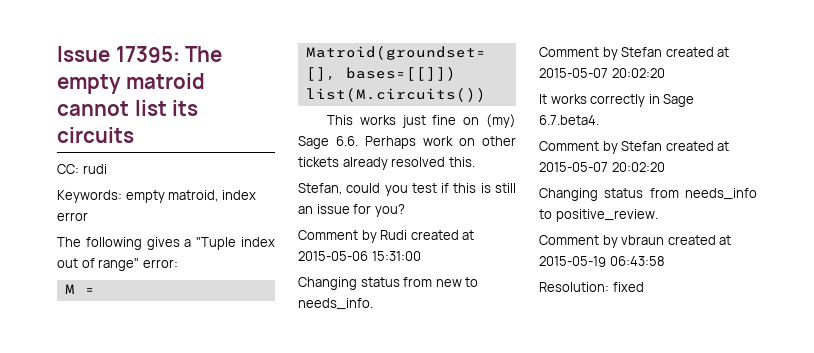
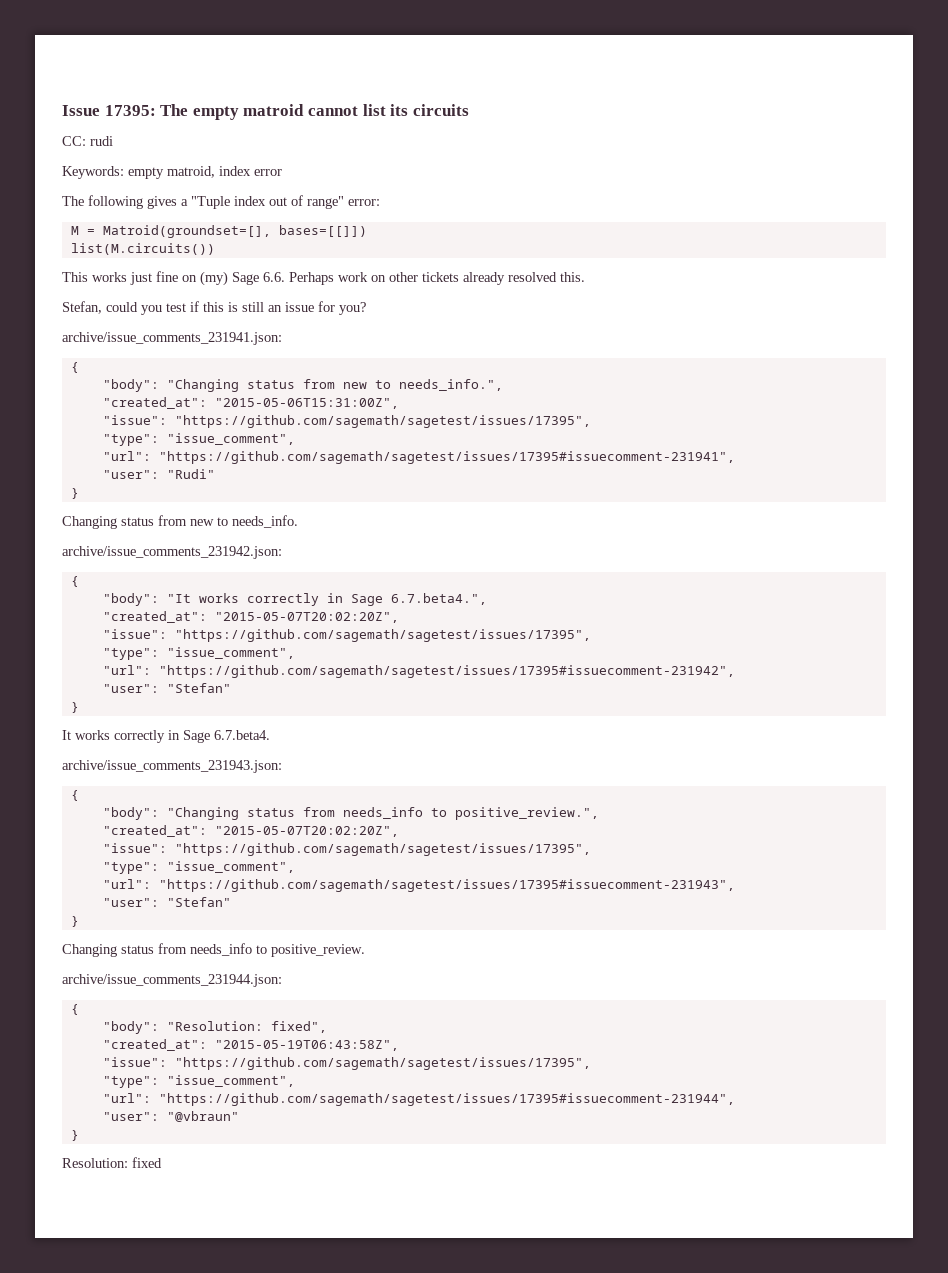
[298,230,475,243] [298,251,421,261] Comment by Rudi created at 2015-05-06 15:31:00 -> [62,332,282,345] [70,362,79,373] [102,379,503,392] [102,397,399,409] [102,415,591,428] [102,433,295,446] [102,451,735,464] [102,469,215,479] [70,488,79,499] archive/issue_comments_231941.json: // { // "body": "Changing status from new to needs_info.", // "created_at": "2015-05-06T15:31:00Z", // "issue": "https://github.com/sagemath/sagetest/issues/17395", // "type": "issue_comment", // "url": "https://github.com/sagemath/sagetest/issues/17395#issuecomment-231941", // "user": "Rudi" // }
[539,47,730,60] [539,68,665,78] Comment by Stefan created at 2015-05-07 20:02:20 -> [62,546,282,559] [70,576,79,587] [102,593,487,606] [102,611,399,623] [102,629,591,642] [102,647,295,660] [102,665,735,678] [102,683,231,693] [70,702,79,713] archive/issue_comments_231942.json: // { // "body": "It works correctly in Sage 6.7.beta4.", // "created_at": "2015-05-07T20:02:20Z", // "issue": "https://github.com/sagemath/sagetest/issues/17395", // "type": "issue_comment", // "url": "https://github.com/sagemath/sagetest/issues/17395#issuecomment-231942", // "user": "Stefan" // }
[539,141,730,154] [539,162,665,172] Comment by Stefan created at 2015-05-07 20:02:20 -> [62,760,282,773] [70,790,79,801] [102,807,599,820] [102,825,399,837] [102,843,591,856] [102,861,295,874] [102,879,735,892] [102,897,231,907] [70,916,79,927] archive/issue_comments_231943.json: // { // "body": "Changing status from needs_info to positive_review.", // "created_at": "2015-05-07T20:02:20Z", // "issue": "https://github.com/sagemath/sagetest/issues/17395", // "type": "issue_comment", // "url": "https://github.com/sagemath/sagetest/issues/17395#issuecomment-231943", // "user": "Stefan" // }
[539,235,732,248] [539,256,665,267] Comment by vbraun created at 2015-05-19 06:43:58 -> [62,974,282,987] [70,1004,79,1015] [102,1021,327,1034] [102,1039,399,1051] [102,1057,591,1070] [102,1075,295,1088] [102,1093,735,1106] [102,1111,239,1122] [70,1130,79,1141] archive/issue_comments_231944.json: // { // "body": "Resolution: fixed", // "created_at": "2015-05-19T06:43:58Z", // "issue": "https://github.com/sagemath/sagetest/issues/17395", // "type": "issue_comment", // "url": "https://github.com/sagemath/sagetest/issues/17395#issuecomment-231944", // "user": "@vbraun" // }

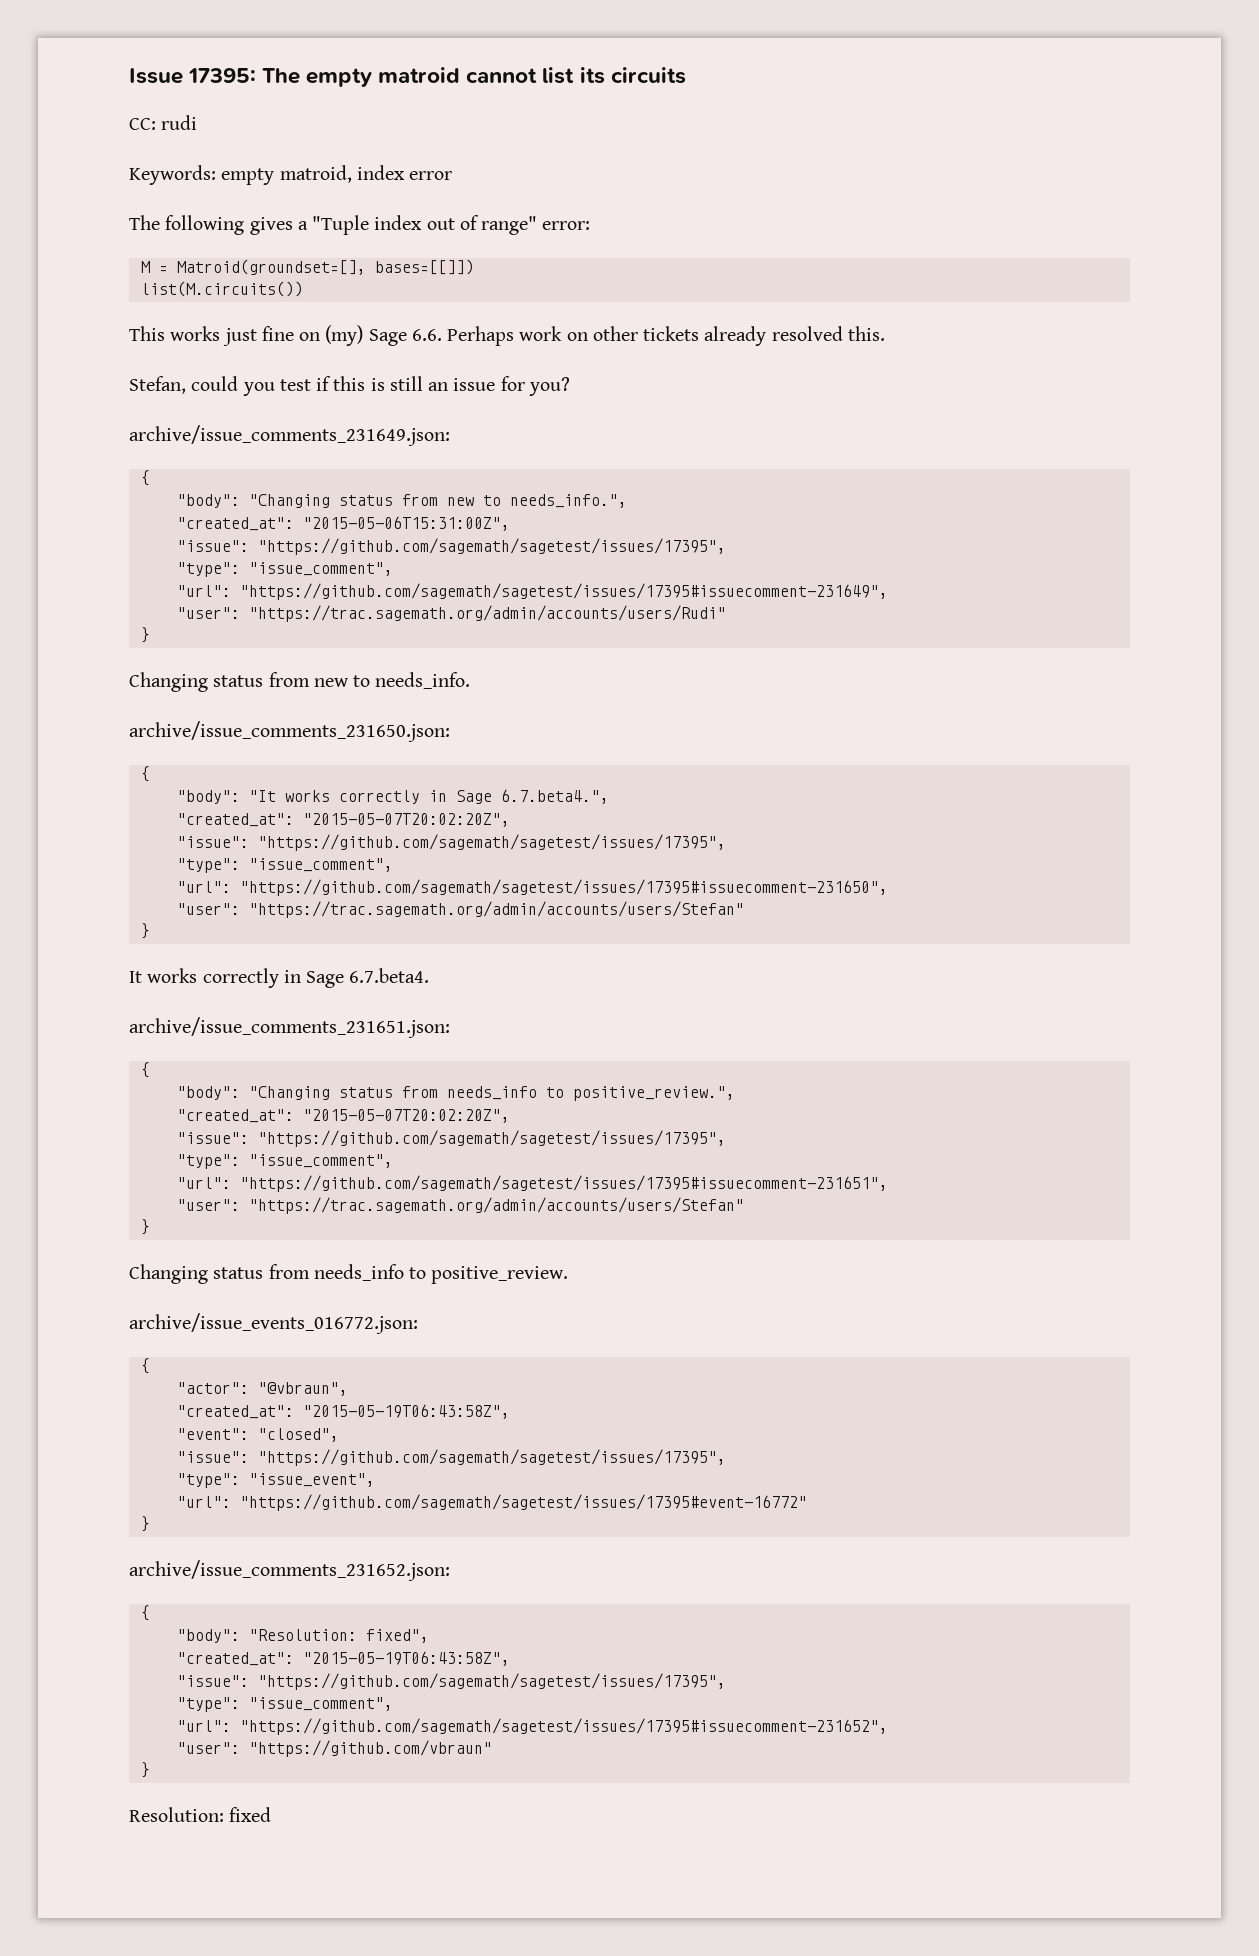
[62,332,282,345] archive/issue_comments_231941.json: -> [129,425,450,446] archive/issue_comments_231649.json:
[158,451,735,464] [102,469,215,479] "https://github.com/sagemath/sagetest/issues/17395#issuecomment-231941", // "user": "Rudi" -> [239,583,888,600] [176,605,726,622] "https://github.com/sagemath/sagetest/issues/17395#issuecomment-231649", // "user": "https://trac.sagemath.org/admin/accounts/users/Rudi"
[62,546,282,559] archive/issue_comments_231942.json: -> [129,721,450,742] archive/issue_comments_231650.json:
[158,665,735,678] [102,683,231,693] "https://github.com/sagemath/sagetest/issues/17395#issuecomment-231942", // "user": "Stefan" -> [239,879,888,896] [176,901,744,918] "https://github.com/sagemath/sagetest/issues/17395#issuecomment-231650", // "user": "https://trac.sagemath.org/admin/accounts/users/Stefan"
[62,760,282,773] archive/issue_comments_231943.json: -> [129,1017,450,1038] archive/issue_comments_231651.json:
[158,879,735,892] [102,897,231,907] "https://github.com/sagemath/sagetest/issues/17395#issuecomment-231943", // "user": "Stefan" -> [239,1175,888,1192] [176,1197,744,1214] "https://github.com/sagemath/sagetest/issues/17395#issuecomment-231651", // "user": "https://trac.sagemath.org/admin/accounts/users/Stefan"
[62,974,282,987] archive/issue_comments_231944.json: -> [129,1313,418,1334] [140,1358,150,1374] [176,1382,348,1396] [176,1404,510,1419] [176,1428,339,1442] [176,1449,726,1466] [176,1473,375,1488] [176,1494,807,1511] [140,1516,150,1532] [129,1560,450,1581] archive/issue_events_016772.json: // { // "actor": "@vbraun", // "created_at": "2015-05-19T06:43:58Z", // "event": "closed", // "issue": "https://github.com/sagemath/sagetest/issues/17395", // "type": "issue_event", // "url": "https://github.com/sagemath/sagetest/issues/17395#event-16772" // } // archive/issue_comments_231652.json:
[158,1093,735,1106] [102,1111,239,1122] "https://github.com/sagemath/sagetest/issues/17395#issuecomment-231944", // "user": "@vbraun" -> [239,1718,888,1735] [176,1740,492,1757] "https://github.com/sagemath/sagetest/issues/17395#issuecomment-231652", // "user": "https://github.com/vbraun"

